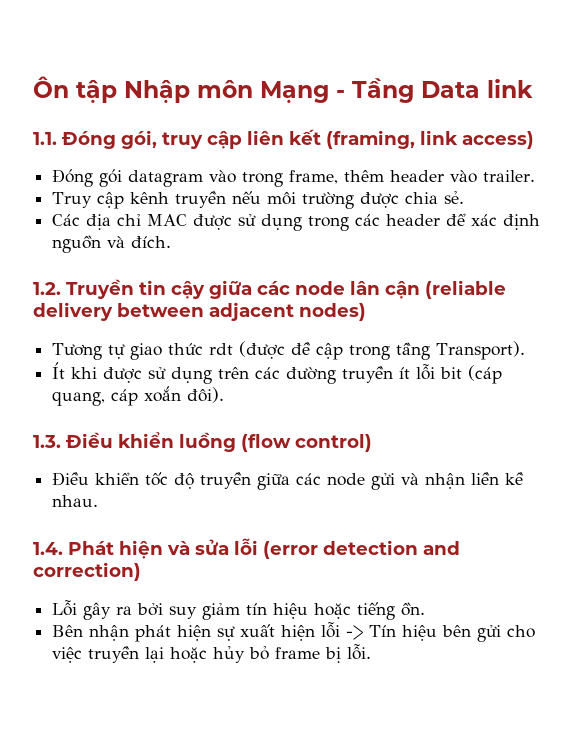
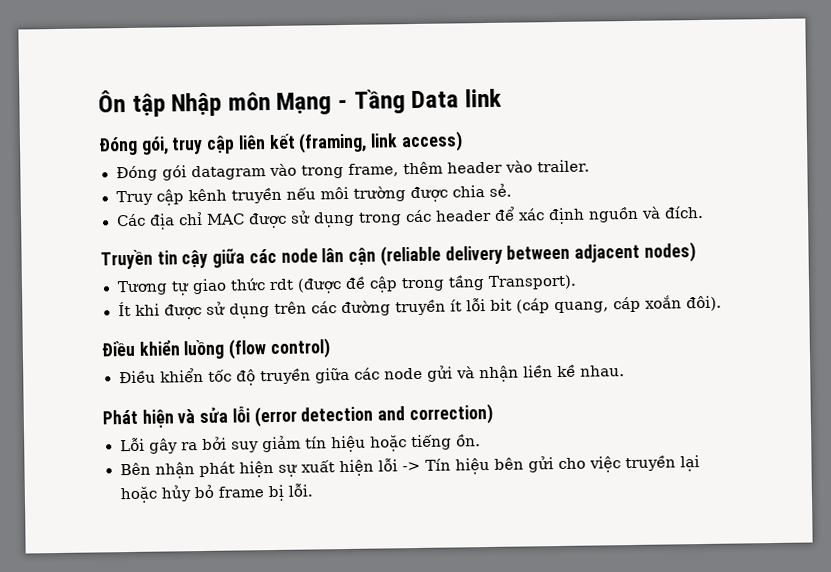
[33,132,57,145] 1.1. -> (502, 98) none
[33,282,61,295] 1.2. -> (704, 212) none
[33,435,61,448] 1.3. -> (722, 303) none
[33,542,63,555] 1.4. -> (625, 371) none

